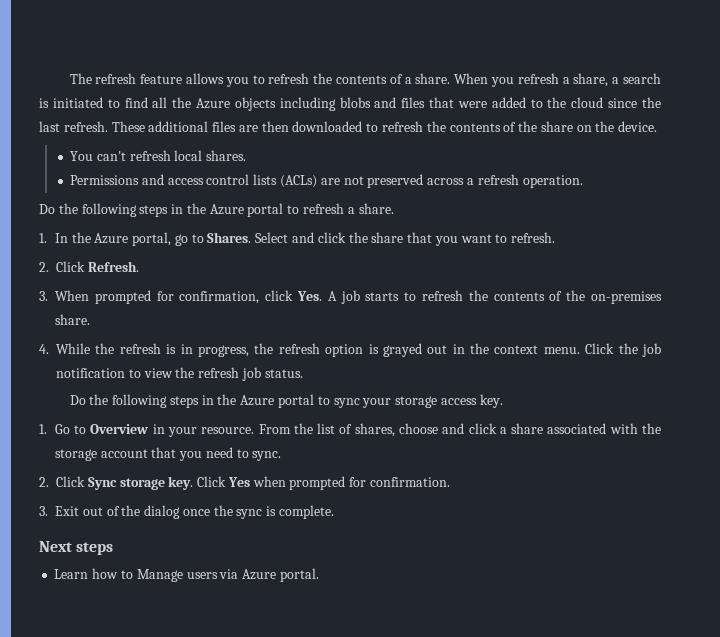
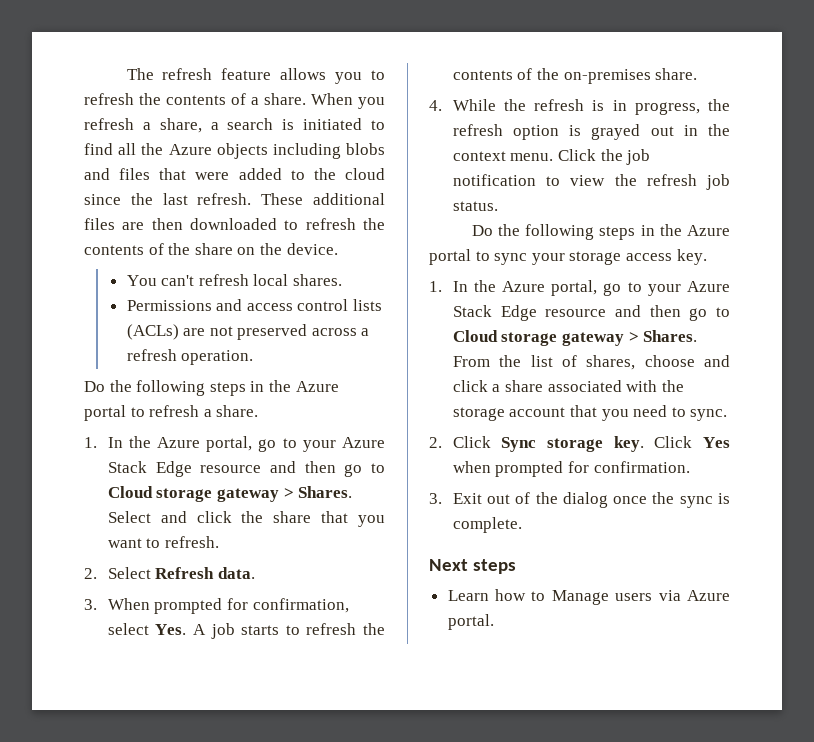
(204, 238) none -> [302,437,385,452] [107,461,385,477] [107,486,294,502] your Azure Stack Edge resource and then go to Cloud storage gateway >
[56,261,139,272] Click Refresh. -> [107,567,255,579] Select Refresh data.
[265,290,294,301] click -> [107,623,149,635] select
[54,424,255,437] Go to Overview in your resource. -> [452,280,730,296] [452,305,730,321] [452,330,698,346] In the Azure portal, go to your Azure Stack Edge resource and then go to Cloud storage gateway > Shares.

